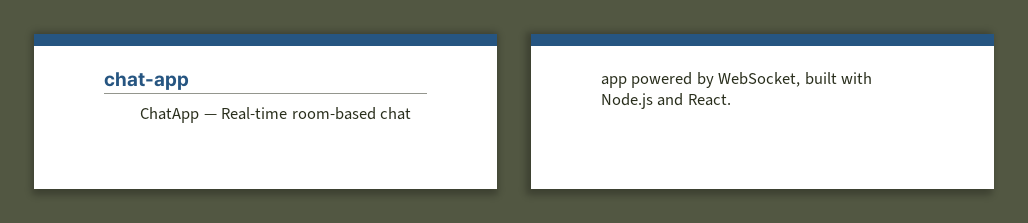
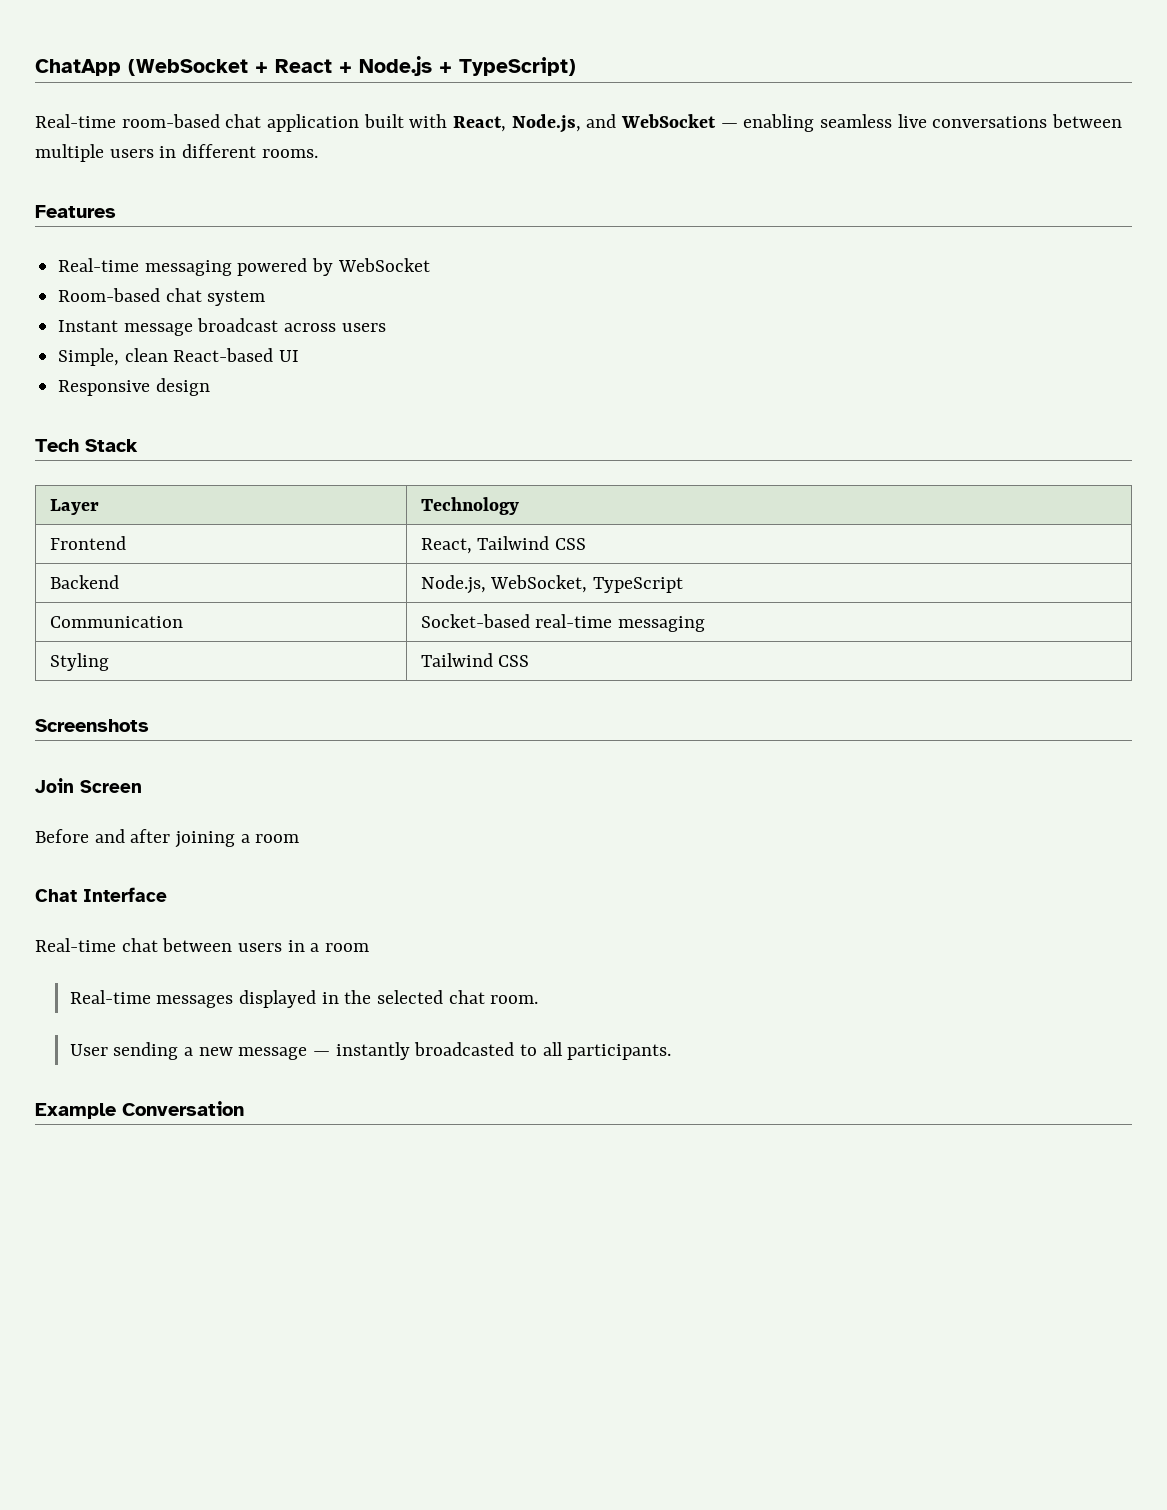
[104,72,189,90] [140,107,412,123] [601,72,873,88] [601,93,731,109] chat-app // ChatApp — Real-time room-based chat app powered by WebSocket, built with Node.js and React. -> [35,56,576,76] [35,114,1123,133] [35,144,318,162] [35,205,116,218] [58,258,430,276] [58,288,266,306] [58,318,386,336] [58,348,300,366] [58,378,210,396] [35,439,138,452] [49,499,99,515] [420,497,519,515] [49,536,126,550] [420,536,586,554] [49,575,119,589] [420,575,683,594] [49,616,183,628] [420,614,705,632] [49,653,109,671] [420,653,530,667] [35,719,149,732] [35,778,142,793] [35,829,300,848] [35,887,167,902] [35,938,370,952] [69,990,539,1008] [69,1042,672,1060] [35,1101,244,1119] ChatApp (WebSocket + React + Node.js + TypeScript) // Real-time room-based chat application built with React, Node.js, and WebSocket — enabling seamless live conversations between multiple users in different rooms. // Features // Real-time messaging powered by WebSocket // Room-based chat system // Instant message broadcast across users // Simple, clean React-based UI // Responsive design // Tech Stack // Layer | Technology // Frontend | React, Tailwind CSS // Backend | Node.js, WebSocket, TypeScript // Communication | Socket-based real-time messaging // Styling | Tailwind CSS // Screenshots // Join Screen // Before and after joining a room // Chat Interface // Real-time chat between users in a room // Real-time messages displayed in the selected chat room. // User sending a new message — instantly broadcasted to all participants. // Example Conversation

